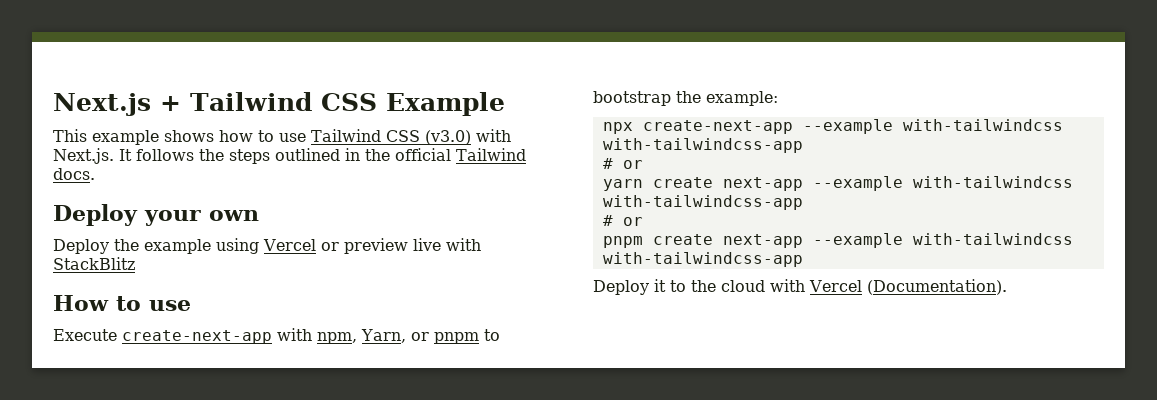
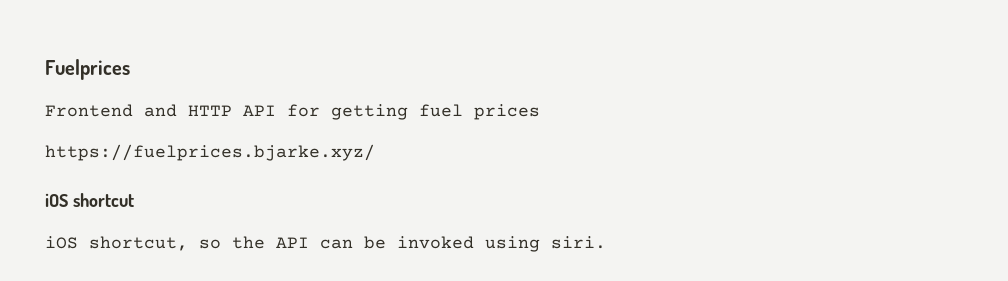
[53,92,505,116] [53,129,511,145] [53,148,526,164] [53,168,95,180] [53,204,259,226] [53,238,481,254] [53,257,135,270] [53,295,191,311] [53,328,500,344] [593,91,778,106] [602,119,1063,134] [602,138,803,153] [602,158,643,169] [602,176,1073,191] [602,195,803,210] [602,215,643,226] [602,233,1073,248] [602,252,803,267] [593,279,1007,295] Next.js + Tailwind CSS Example // This example shows how to use Tailwind CSS (v3.0) with Next.js. It follows the steps outlined in the official Tailwind docs. // Deploy your own // Deploy the example using Vercel or preview live with StackBlitz // How to use // Execute create-next-app with npm, Yarn, or pnpm to bootstrap the example: // npx create-next-app --example with-tailwindcss with-tailwindcss-app // # or // yarn create next-app --example with-tailwindcss with-tailwindcss-app // # or // pnpm create next-app --example with-tailwindcss with-tailwindcss-app // Deploy it to the cloud with Vercel (Documentation). -> [45,59,130,80] [45,104,540,120] [45,144,375,161] [45,193,134,207] [45,236,606,252] Fuelprices // Frontend and HTTP API for getting fuel prices // https://fuelprices.bjarke.xyz/ // iOS shortcut // iOS shortcut, so the API can be invoked using siri.

